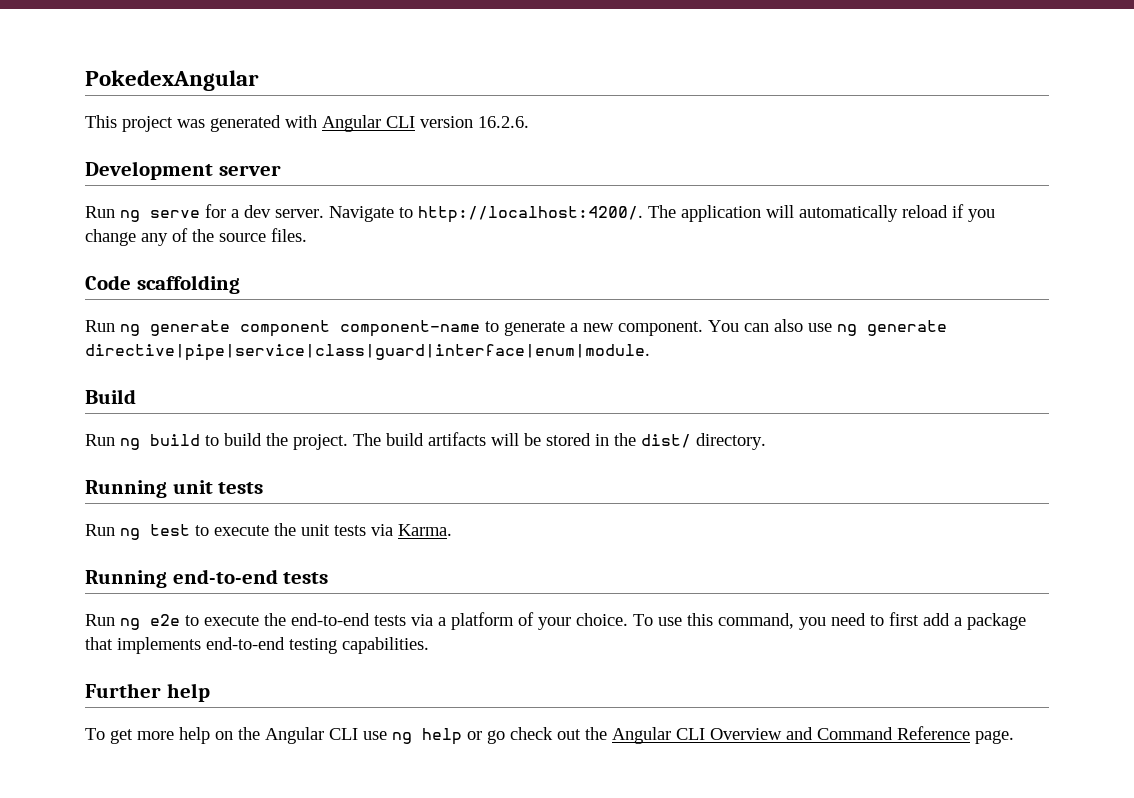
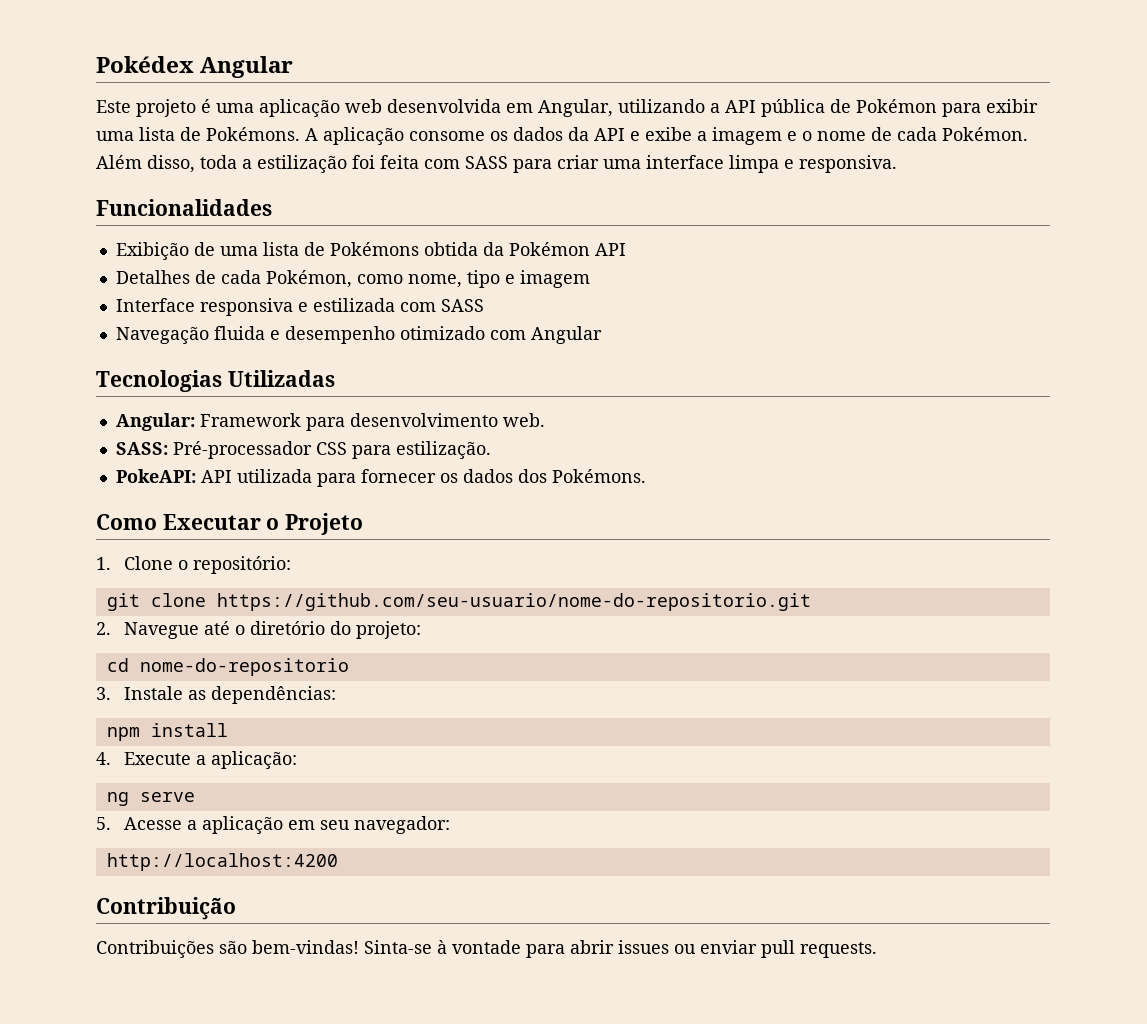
[85,70,259,91] [85,115,529,132] [85,161,281,180] [85,204,995,223] [85,228,307,246] [85,275,240,294] [85,319,947,337] [85,344,650,361] [85,389,136,404] [85,432,766,450] [85,480,264,498] [85,523,452,540] [85,569,329,588] [85,612,1026,630] [85,637,429,654] [85,683,210,702] [85,726,1014,745] PokedexAngular // This project was generated with Angular CLI version 16.2.6. // Development server // Run ng serve for a dev server. Navigate to http://localhost:4200/. The application will automatically reload if you change any of the source files. // Code scaffolding // Run ng generate component component-name to generate a new component. You can also use ng generate directive|pipe|service|class|guard|interface|enum|module. // Build // Run ng build to build the project. The build artifacts will be stored in the dist/ directory. // Running unit tests // Run ng test to execute the unit tests via Karma. // Running end-to-end tests // Run ng e2e to execute the end-to-end tests via a platform of your choice. To use this command, you need to first add a package that implements end-to-end testing capabilities. // Further help // To get more help on the Angular CLI use ng help or go check out the Angular CLI Overview and Command Reference page. -> [96,56,294,78] [96,99,1038,117] [96,127,1028,145] [96,155,897,173] [96,199,272,216] [115,242,626,260] [115,270,590,288] [115,298,484,316] [115,326,602,344] [96,370,335,392] [115,413,545,431] [115,441,491,459] [115,469,646,487] [96,513,364,535] [96,556,291,574] [106,593,811,611] [96,621,421,639] [106,658,349,676] [96,686,336,704] [106,723,228,741] [96,751,297,769] [106,792,195,806] [96,816,450,834] [106,853,338,871] [96,897,236,920] [96,940,877,958] Pokédex Angular // Este projeto é uma aplicação web desenvolvida em Angular, utilizando a API pública de Pokémon para exibir uma lista de Pokémons. A aplicação consome os dados da API e exibe a imagem e o nome de cada Pokémon. Além disso, toda a estilização foi feita com SASS para criar uma interface limpa e responsiva. // Funcionalidades // Exibição de uma lista de Pokémons obtida da Pokémon API // Detalhes de cada Pokémon, como nome, tipo e imagem // Interface responsiva e estilizada com SASS // Navegação fluida e desempenho otimizado com Angular // Tecnologias Utilizadas // Angular: Framework para desenvolvimento web. // SASS: Pré-processador CSS para estilização. // PokeAPI: API utilizada para fornecer os dados dos Pokémons. // Como Executar o Projeto // 1. Clone o repositório: // git clone https://github.com/seu-usuario/nome-do-repositorio.git // 2. Navegue até o diretório do projeto: // cd nome-do-repositorio // 3. Instale as dependências: // npm install // 4. Execute a aplicação: // ng serve // 5. Acesse a aplicação em seu navegador: // http://localhost:4200 // Contribuição // Contribuições são bem-vindas! Sinta-se à vontade para abrir issues ou enviar pull requests.

